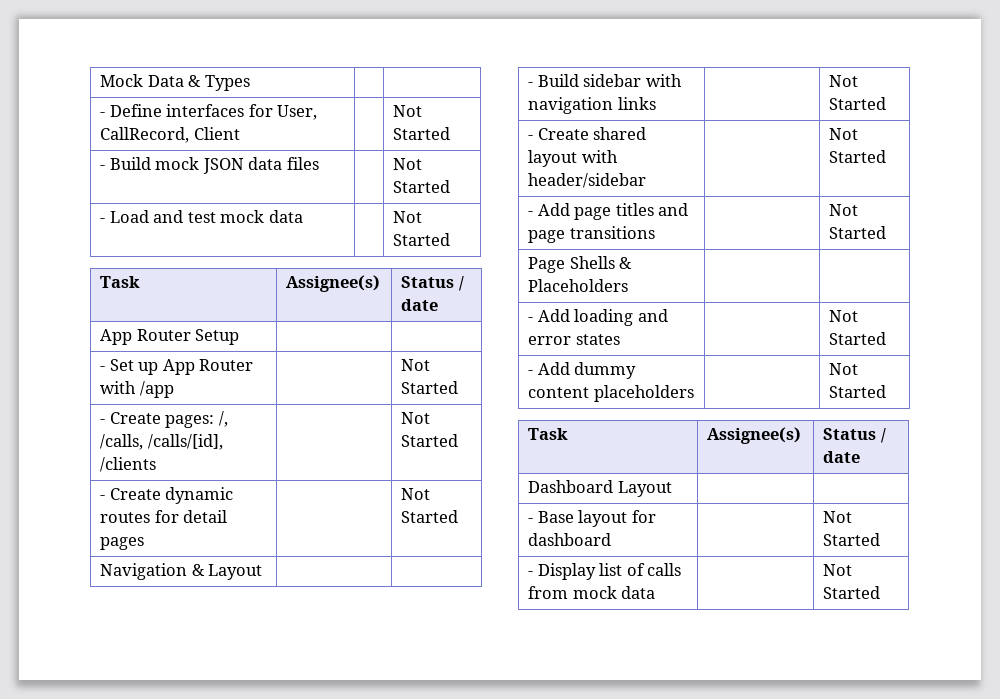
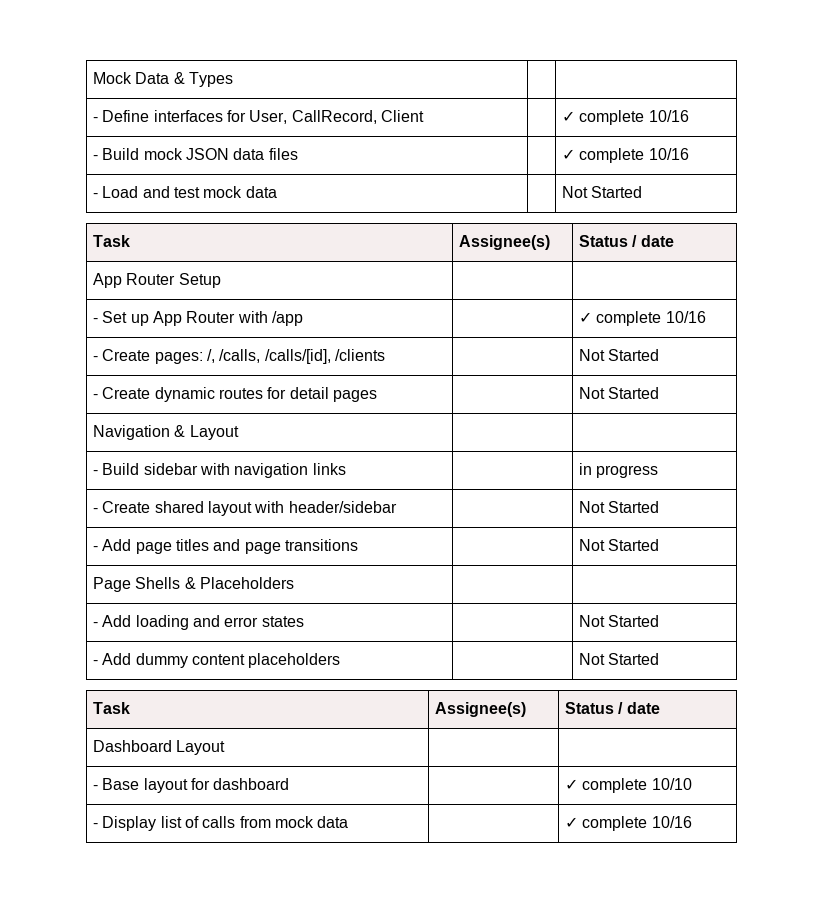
[393,105,423,117] [393,127,451,140] Not Started -> [561,110,689,125] ✓ complete 10/16
[393,158,423,170] [393,180,451,193] Not Started -> [561,148,689,163] ✓ complete 10/16
[401,359,431,371] [401,381,459,394] Not Started -> [578,311,706,326] ✓ complete 10/16
[829,75,859,87] [829,97,887,110] Not Started -> [578,463,659,478] in progress
[823,511,853,523] [823,533,881,546] Not Started -> [564,778,692,793] ✓ complete 10/10
[823,564,853,576] [823,586,881,599] Not Started -> [564,816,692,831] ✓ complete 10/16

